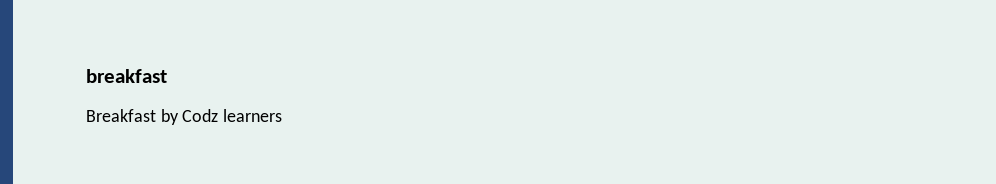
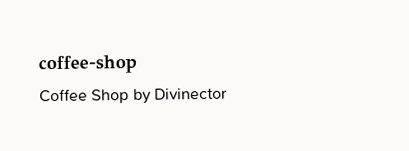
[86,69,167,83] [86,109,283,125] breakfast // Breakfast by Codz learners -> [38,54,137,75] [39,87,228,104] coffee-shop // Coffee Shop by Divinector

